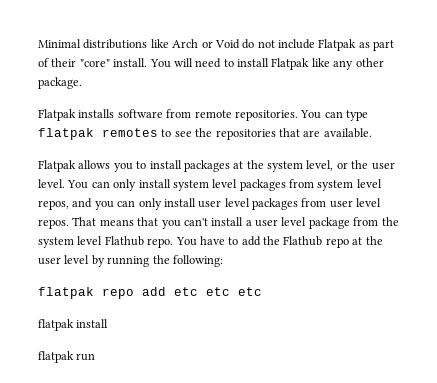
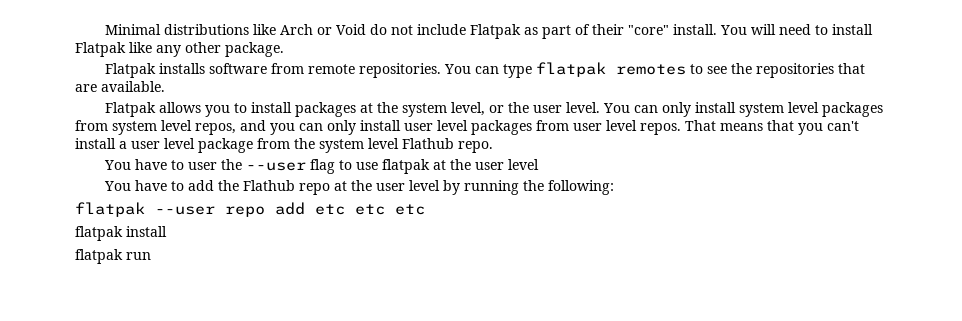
(174, 243) none -> [104,159,540,174] // You have to user the --user flag to use flatpak at the user level //
(94, 293) none -> [155,206,215,215] --user

